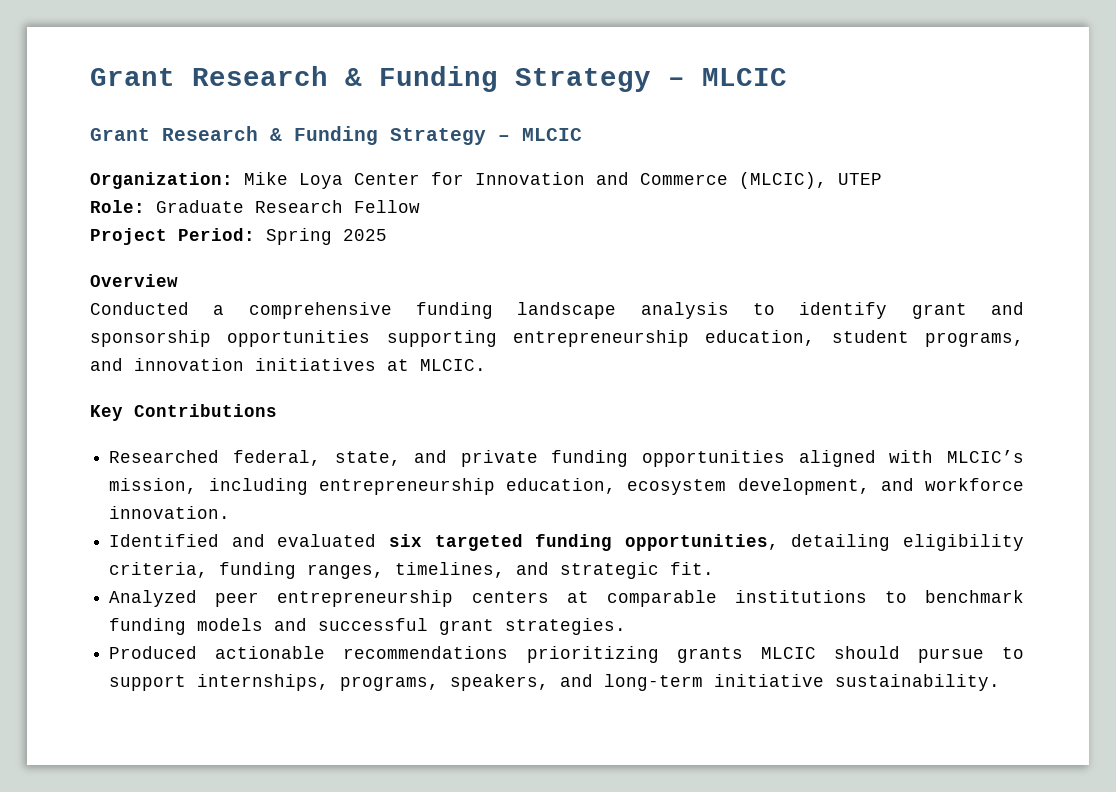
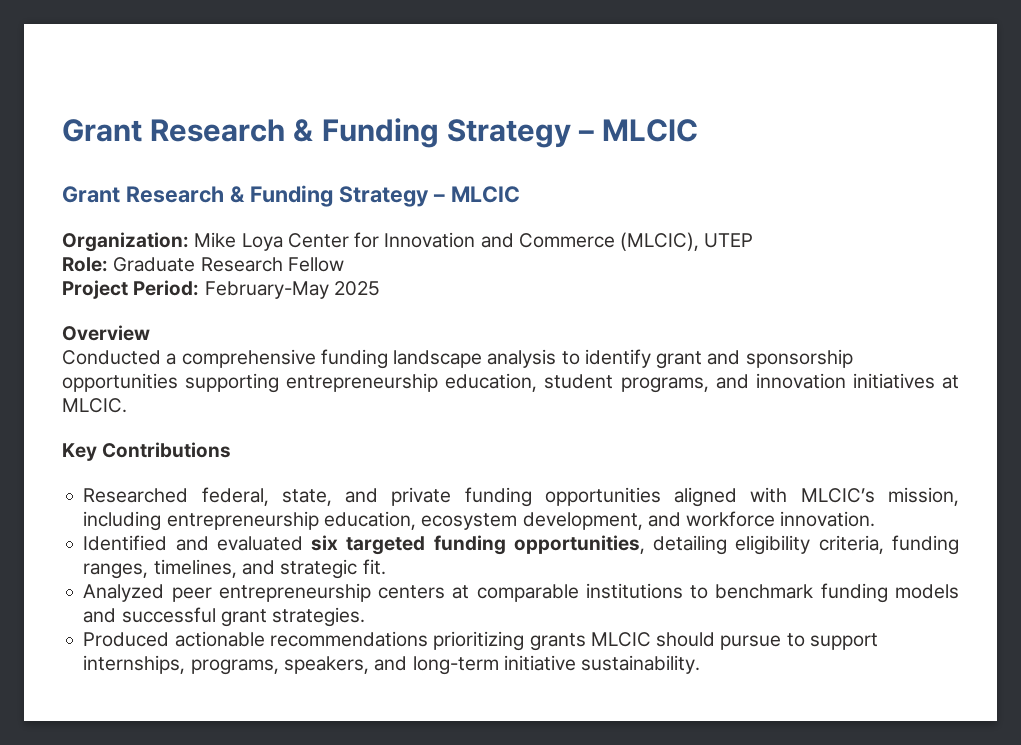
[266,228,332,245] Spring -> [204,281,329,299] February-May

